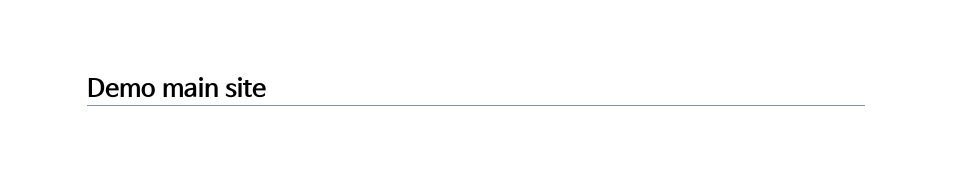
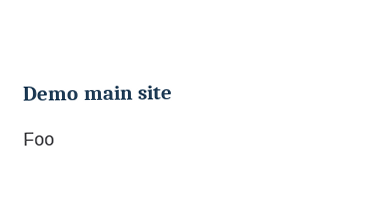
(267, 87) none -> [23,132,55,146] // Foo

